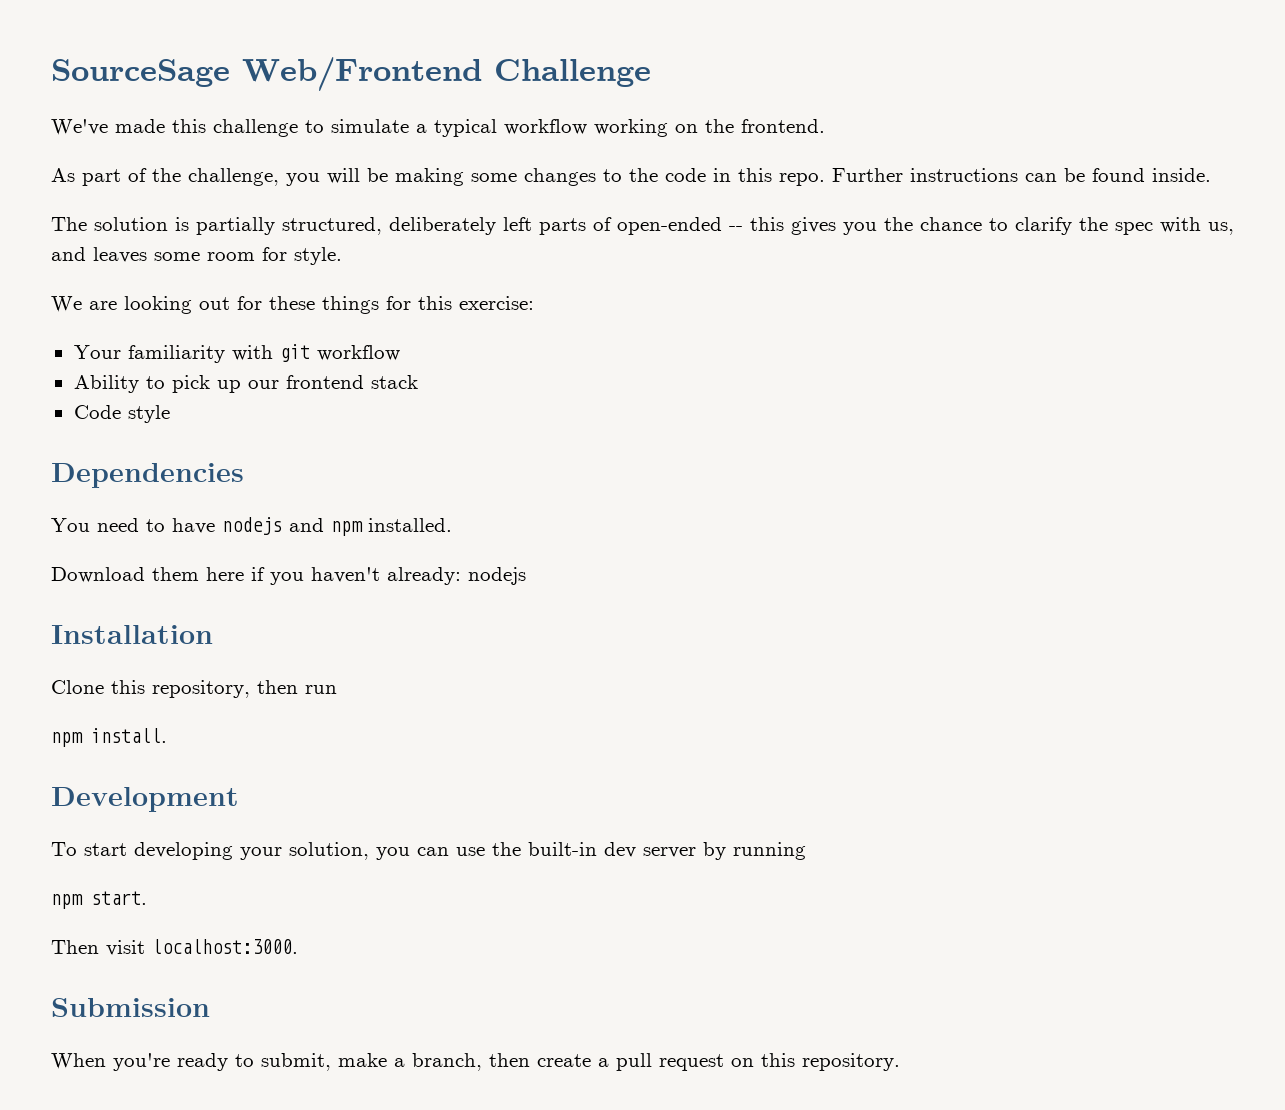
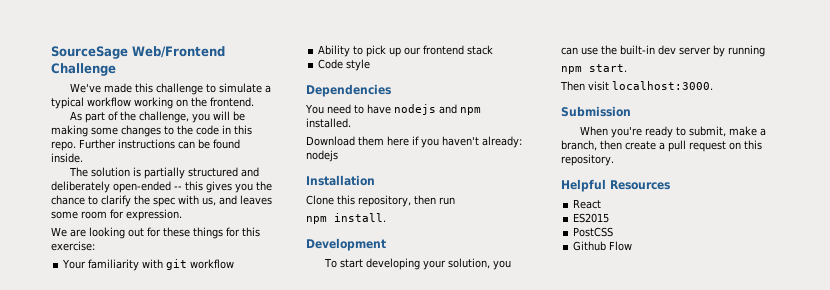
[282,217,612,235] structured, deliberately left parts of -> [188,167,260,177] [51,181,110,193] structured and deliberately
[294,247,342,265] style. -> [126,209,182,221] expression.
(900, 1062) none -> [561,179,670,192] [573,199,602,209] [573,213,610,223] [573,227,614,237] [573,241,633,251] // Helpful Resources // React // ES2015 // PostCSS // Github Flow

